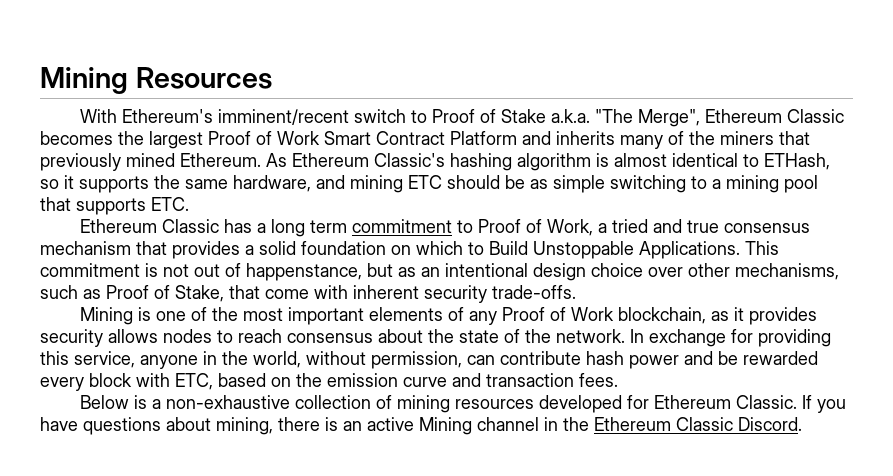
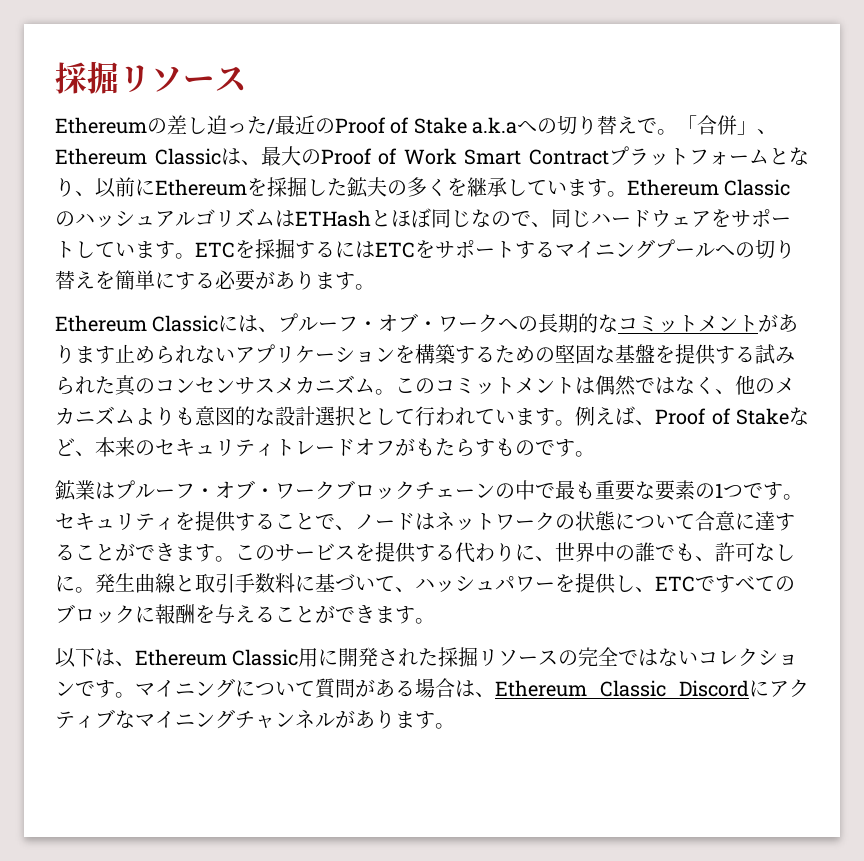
[40,67,272,94] [80,109,845,127] [40,131,203,149] Mining Resources // With Ethereum's imminent/recent switch to Proof of Stake a.k.a. "The Merge", Ethereum Classic becomes the largest -> [55,61,247,94] [55,115,778,135] [55,146,321,166] 採掘リソース // Ethereumの差し迫った/最近のProof of Stake a.k.aへの切り替えで。「合併」、Ethereum Classicは、最大の
[450,131,810,149] [40,153,830,171] [40,175,818,193] [40,197,189,215] [80,219,811,237] [40,241,779,259] [40,263,839,281] [40,285,576,303] [80,307,818,325] [40,329,831,347] [40,351,818,369] [40,373,618,391] [80,395,847,413] [40,417,802,435] Platform and inherits many of the miners that previously mined Ethereum. As Ethereum Classic's hashing algorithm is almost identical to ETHash, so it supports the same hardware, and mining ETC should be as simple switching to a mining pool that supports ETC. // Ethereum Classic has a long term commitment to Proof of Work, a tried and true consensus mechanism that provides a solid foundation on which to Build Unstoppable Applications. This commitment is not out of happenstance, but as an intentional design choice over other mechanisms, such as Proof of Stake, that come with inherent security trade-offs. // Mining is one of the most important elements of any Proof of Work blockchain, as it provides security allows nodes to reach consensus about the state of the network. In exchange for providing this service, anyone in the world, without permission, can contribute hash power and be rewarded every block with ETC, based on the emission curve and transaction fees. // Below is a non-exhaustive collection of mining resources developed for Ethereum Classic. If you have questions about mining, there is an active Mining channel in the Ethereum Classic Discord. -> [609,146,810,166] [55,177,791,198] [55,208,791,228] [55,239,795,259] [55,270,375,291] [55,313,799,333] [55,344,795,365] [55,375,795,396] [55,406,809,426] [55,437,595,457] [55,480,803,501] [55,511,795,532] [55,542,795,563] [55,573,795,594] [55,604,435,624] [55,647,799,668] [55,678,809,699] [55,709,455,729] プラットフォームとなり、以前にEthereumを採掘した鉱夫の多くを継承しています。Ethereum ClassicのハッシュアルゴリズムはETHashとほぼ同じなので、同じハードウェアをサポートしています。ETCを採掘するにはETCをサポートするマイニングプールへの切り替えを簡単にする必要があります。 // Ethereum Classicには、プルーフ・オブ・ワークへの長期的なコミットメントがあります止められないアプリケーションを構築するための堅固な基盤を提供する試みられた真のコンセンサスメカニズム。このコミットメントは偶然ではなく、他のメカニズムよりも意図的な設計選択として行われています。例えば、Proof of Stakeなど、本来のセキュリティトレードオフがもたらすものです。 // 鉱業はプルーフ・オブ・ワークブロックチェーンの中で最も重要な要素の1つです。セキュリティを提供することで、ノードはネットワークの状態について合意に達することができます。このサービスを提供する代わりに、世界中の誰でも、許可なしに。発生曲線と取引手数料に基づいて、ハッシュパワーを提供し、ETCですべてのブロックに報酬を与えることができます。 // 以下は、Ethereum Classic用に開発された採掘リソースの完全ではないコレクションです。マイニングについて質問がある場合は、Ethereum Classic Discordにアクティブなマイニングチャンネルがあります。

